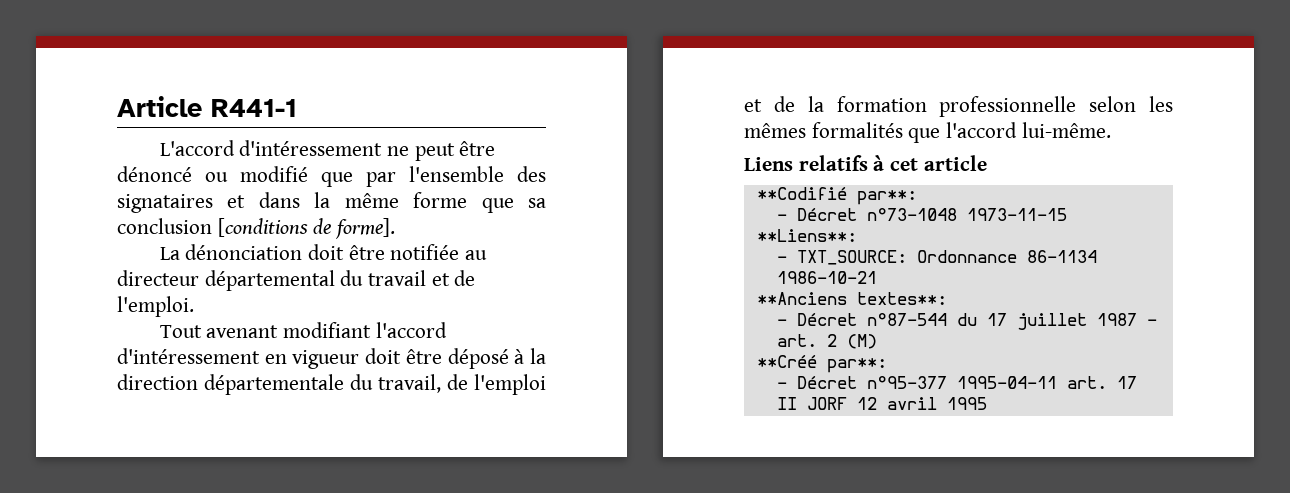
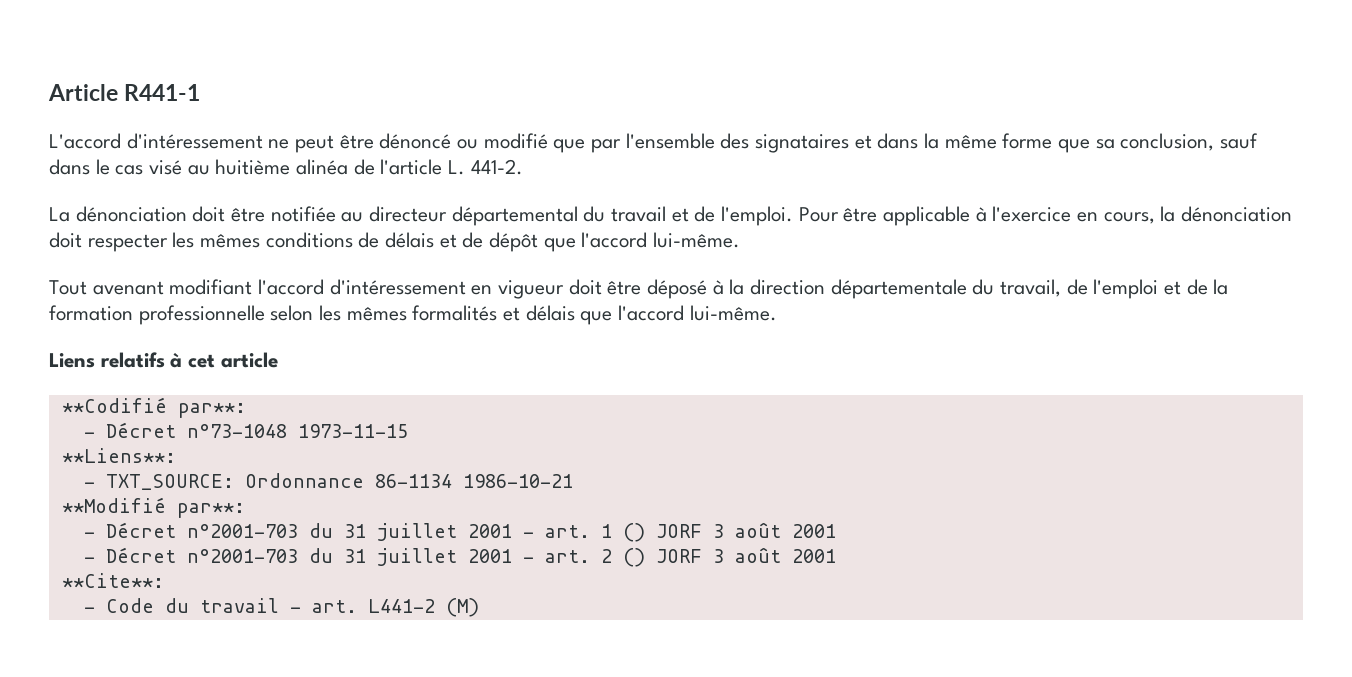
[117,218,396,239] conclusion [conditions de forme]. -> [1120,133,1259,151] [49,159,523,175] conclusion, sauf dans le cas visé au huitième alinéa de l'article L. 441-2.
(194, 306) none -> [798,206,1293,226] [49,232,741,252] Pour être applicable à l'exercice en cours, la dénonciation doit respecter les mêmes conditions de délais et de dépôt que l'accord lui-même.
(903, 130) none -> [503,305,575,321] et délais
[756,292,947,305] [776,313,1157,330] [776,334,877,349] [756,355,887,373] [776,376,1137,389] [776,397,987,410] **Anciens textes**: // - Décret n°87-544 du 17 juillet 1987 - art. 2 (M) // **Créé par**: // - Décret n°95-377 1995-04-11 art. 17 II JORF 12 avril 1995 -> [61,497,245,518] [83,522,836,542] [83,547,836,567] [61,573,164,588] [83,598,479,617] **Modifié par**: // - Décret n°2001-703 du 31 juillet 2001 - art. 1 () JORF 3 août 2001 // - Décret n°2001-703 du 31 juillet 2001 - art. 2 () JORF 3 août 2001 // **Cite**: // - Code du travail - art. L441-2 (M)

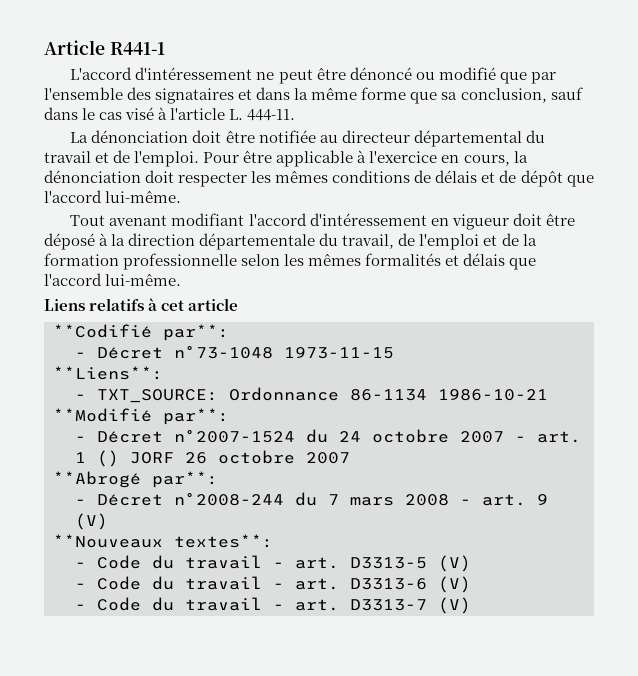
[187,159,375,175] au huitième alinéa de -> [158,107,168,120] à
[470,159,523,175] 441-2. -> [247,109,296,121] 444-11.
[186,523,512,541] n°2001-703 du 31 juillet 2001 -> [174,429,504,443] n°2007-1524 du 24 octobre 2007
[712,523,836,538] [83,547,836,567] [61,573,164,588] [83,598,479,617] 3 août 2001 // - Décret n°2001-703 du 31 juillet 2001 - art. 2 () JORF 3 août 2001 // **Cite**: // - Code du travail - art. L441-2 (M) -> [185,450,350,464] [53,471,218,488] [75,492,548,506] [75,513,108,530] [53,534,273,548] [75,555,471,572] [75,576,471,593] [75,597,471,614] 26 octobre 2007 // **Abrogé par**: // - Décret n°2008-244 du 7 mars 2008 - art. 9 (V) // **Nouveaux textes**: // - Code du travail - art. D3313-5 (V) // - Code du travail - art. D3313-6 (V) // - Code du travail - art. D3313-7 (V)

